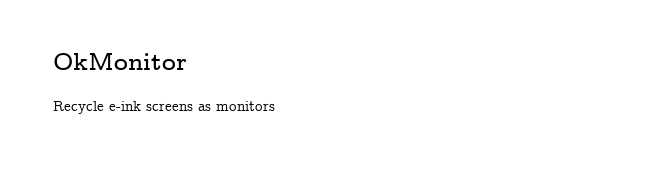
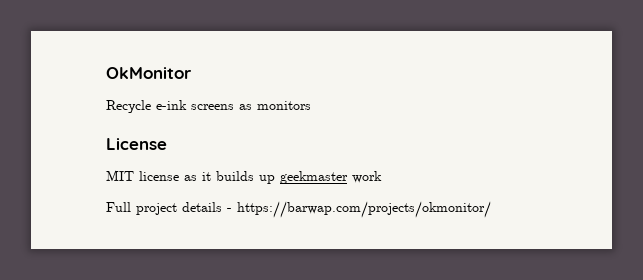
(275, 106) none -> [106,138,167,150] [106,170,382,184] [106,201,491,218] // License // MIT license as it builds up geekmaster work // Full project details - https://barwap.com/projects/okmonitor/

